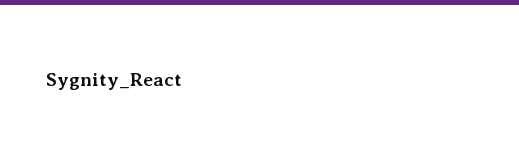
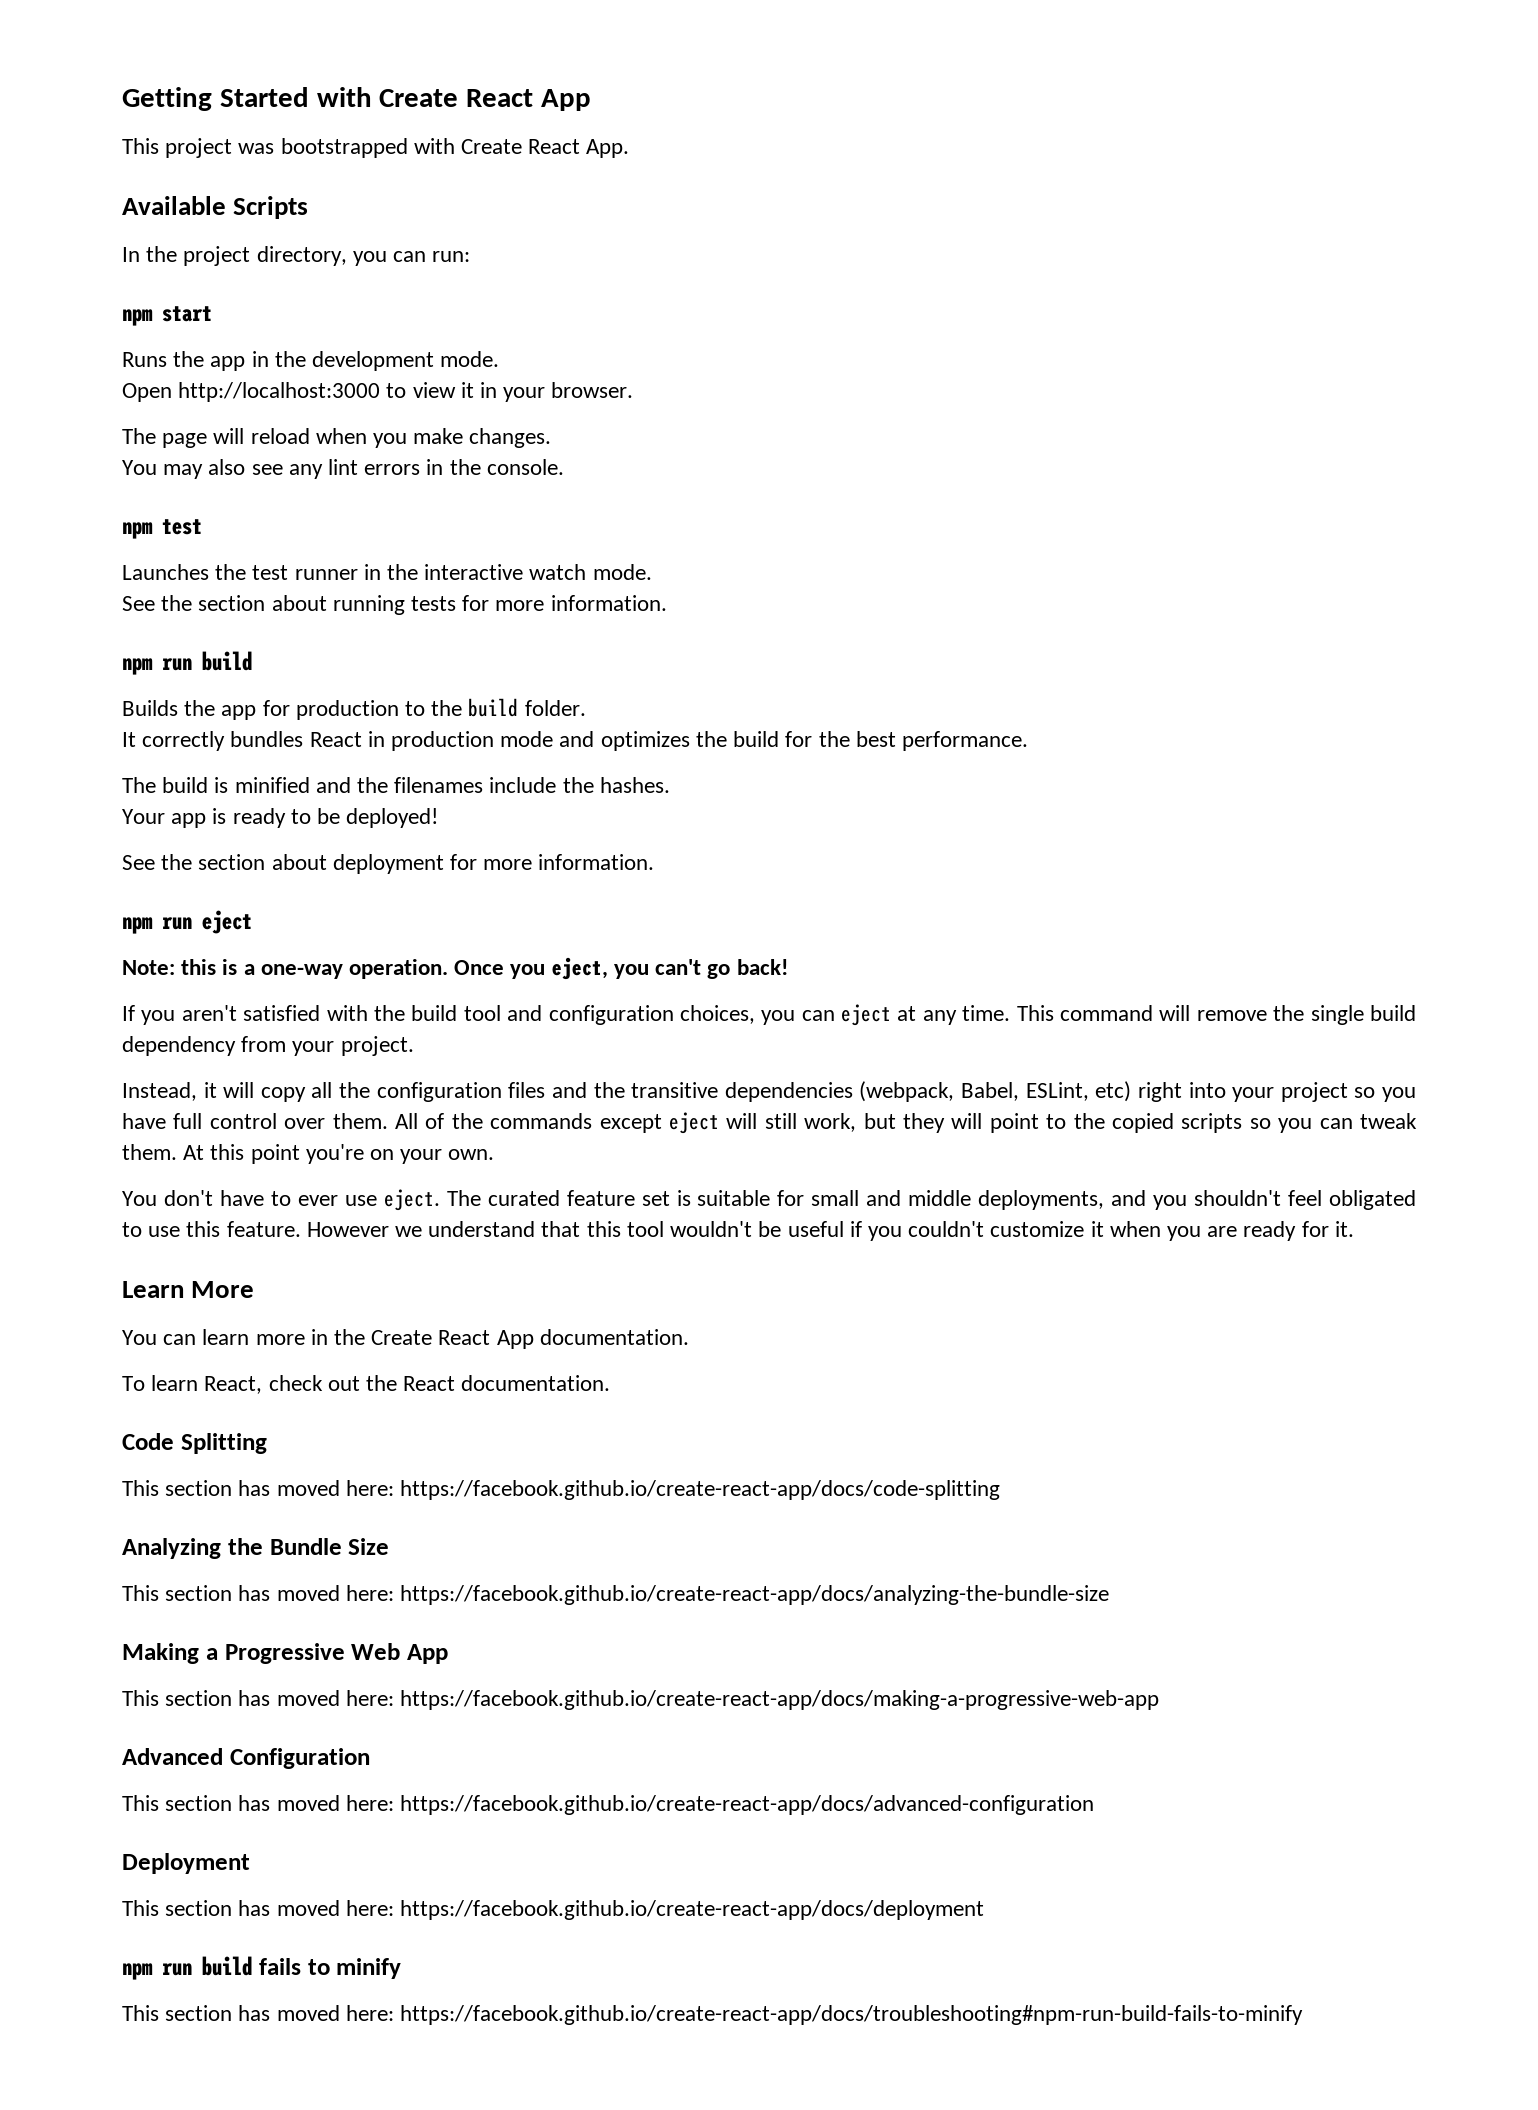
[46,73,182,90] Sygnity_React -> [122,87,592,111] [122,138,630,158] [122,196,309,219] [122,246,471,266] [122,306,212,326] [122,351,500,371] [122,382,634,402] [122,428,552,448] [122,459,564,479] [122,519,202,539] [122,564,652,580] [122,595,667,615] [122,651,252,675] [122,698,586,720] [122,731,1028,751] [122,777,670,793] [122,808,439,828] [122,854,655,874] [122,910,252,934] [122,957,788,980] [122,1004,1416,1026] [122,1036,414,1056] [122,1081,1417,1102] [122,1112,1417,1134] [122,1144,495,1164] [122,1189,1417,1211] [122,1221,1354,1241] [122,1281,255,1298] [122,1329,689,1349] [122,1375,611,1394] [122,1433,267,1454] [122,1480,1001,1500] [122,1538,390,1559] [122,1585,1110,1605] [122,1643,448,1664] [122,1690,1160,1710] [122,1748,370,1769] [122,1795,1095,1815] [122,1853,250,1874] [122,1900,985,1920] [122,1956,402,1980] [122,2005,1304,2025] Getting Started with Create React App // This project was bootstrapped with Create React App. // Available Scripts // In the project directory, you can run: // npm start // Runs the app in the development mode. // Open http://localhost:3000 to view it in your browser. // The page will reload when you make changes. // You may also see any lint errors in the console. // npm test // Launches the test runner in the interactive watch mode. // See the section about running tests for more information. // npm run build // Builds the app for production to the build folder. // It correctly bundles React in production mode and optimizes the build for the best performance. // The build is minified and the filenames include the hashes. // Your app is ready to be deployed! // See the section about deployment for more information. // npm run eject // Note: this is a one-way operation. Once you eject, you can't go back! // If you aren't satisfied with the build tool and configuration choices, you can eject at any time. This command will remove the single build dependency from your project. // Instead, it will copy all the configuration files and the transitive dependencies (webpack, Babel, ESLint, etc) right into your project so you have full control over them. All of the commands except eject will still work, but they will point to the copied scripts so you can tweak them. At this point you're on your own. // You don't have to ever use eject. The curated feature set is suitable for small and middle deployments, and you shouldn't feel obligated to use this feature. However we understand that this tool wouldn't be useful if you couldn't customize it when you are ready for it. // Learn More // You can learn more in the Create React App documentation. // To learn React, check out the React documentation. // Code Splitting // This section has moved here: https://facebook.github.io/create-react-app/docs/code-splitting // Analyzing the Bundle Size // This section has moved here: https://facebook.github.io/create-react-app/docs/analyzing-the-bundle-size // Making a Progressive Web App // This section has moved here: https://facebook.github.io/create-react-app/docs/making-a-progressive-web-app // Advanced Configuration // This section has moved here: https://facebook.github.io/create-react-app/docs/advanced-configuration // Deployment // This section has moved here: https://facebook.github.io/create-react-app/docs/deployment // npm run build fails to minify // This section has moved here: https://facebook.github.io/create-react-app/docs/troubleshooting#npm-run-build-fails-to-minify

